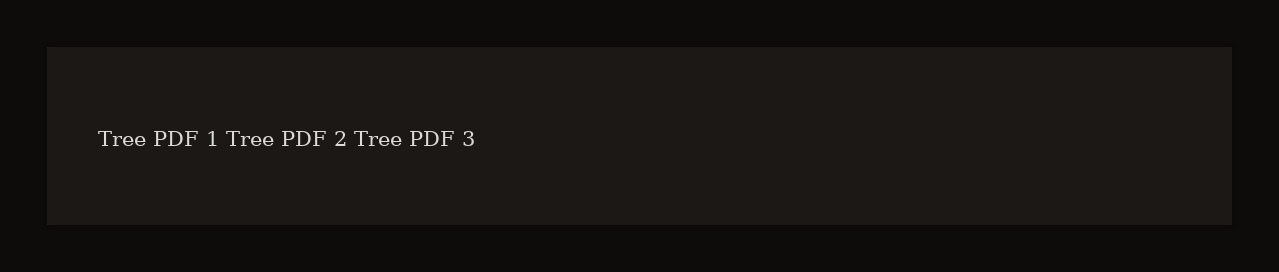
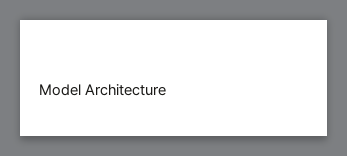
[98,131,475,146] Tree PDF 1 Tree PDF 2 Tree PDF 3 -> [39,84,167,96] Model Architecture

